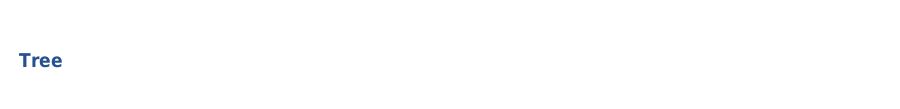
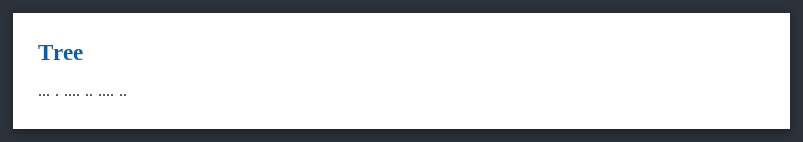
(63, 60) none -> [38,94,127,96] // ... . .... .. .... ..

